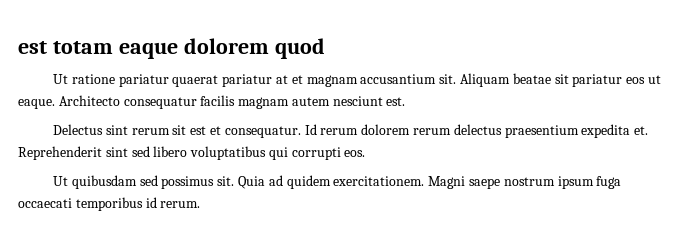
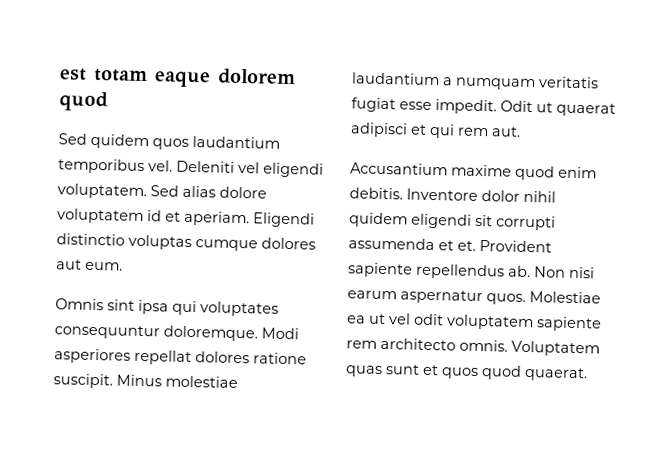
[53,73,661,87] [18,95,406,109] [53,124,649,138] [18,146,366,160] [53,175,622,189] [18,197,201,211] Ut ratione pariatur quaerat pariatur at et magnam accusantium sit. Aliquam beatae sit pariatur eos ut eaque. Architecto consequatur facilis magnam autem nesciunt est. // Delectus sint rerum sit est et consequatur. Id rerum dolorem rerum delectus praesentium expedita et. Reprehenderit sint sed libero voluptatibus qui corrupti eos. // Ut quibusdam sed possimus sit. Quia ad quidem exercitationem. Magni saepe nostrum ipsum fuga occaecati temporibus id rerum. -> [58,133,280,150] [58,158,324,178] [57,183,267,200] [57,208,315,228] [56,233,316,252] [56,259,123,271] [55,298,279,317] [54,324,299,342] [54,348,307,366] [53,373,238,389] [352,72,599,91] [351,97,616,117] [350,122,521,139] [350,162,597,181] [349,187,556,203] [349,212,556,231] [348,237,552,253] [348,262,595,280] [347,289,601,305] [347,313,602,332] [346,337,600,357] [345,364,588,382] Sed quidem quos laudantium temporibus vel. Deleniti vel eligendi voluptatem. Sed alias dolore voluptatem id et aperiam. Eligendi distinctio voluptas cumque dolores aut eum. // Omnis sint ipsa qui voluptates consequuntur doloremque. Modi asperiores repellat dolores ratione suscipit. Minus molestiae laudantium a numquam veritatis fugiat esse impedit. Odit ut quaerat adipisci et qui rem aut. // Accusantium maxime quod enim debitis. Inventore dolor nihil quidem eligendi sit corrupti assumenda et et. Provident sapiente repellendus ab. Non nisi earum aspernatur quos. Molestiae ea ut vel odit voluptatem sapiente rem architecto omnis. Voluptatem quas sunt et quos quod quaerat.

